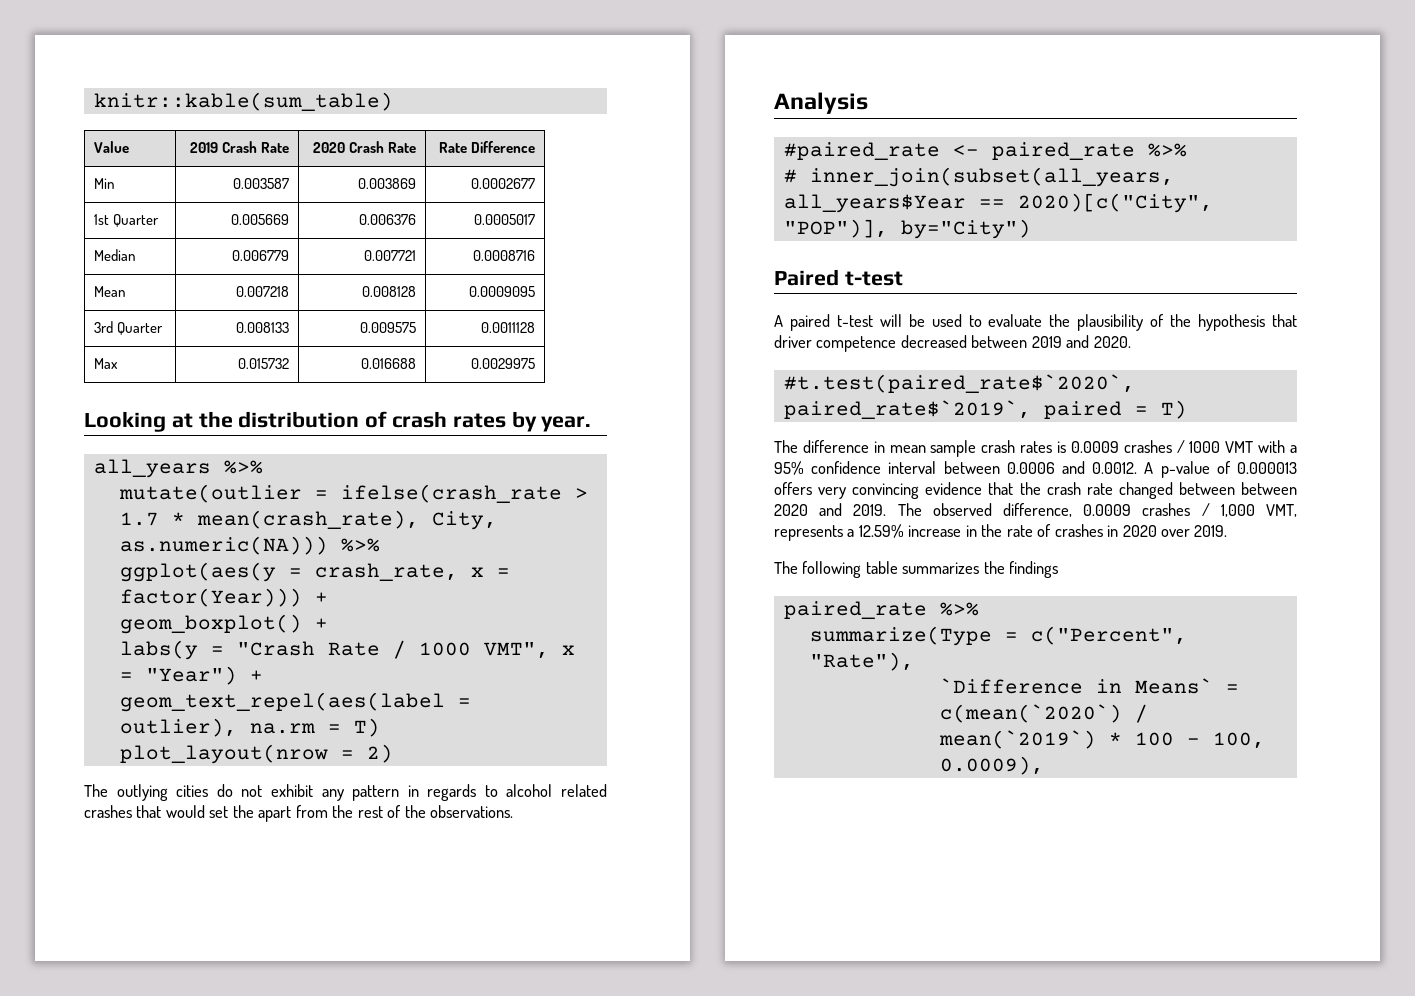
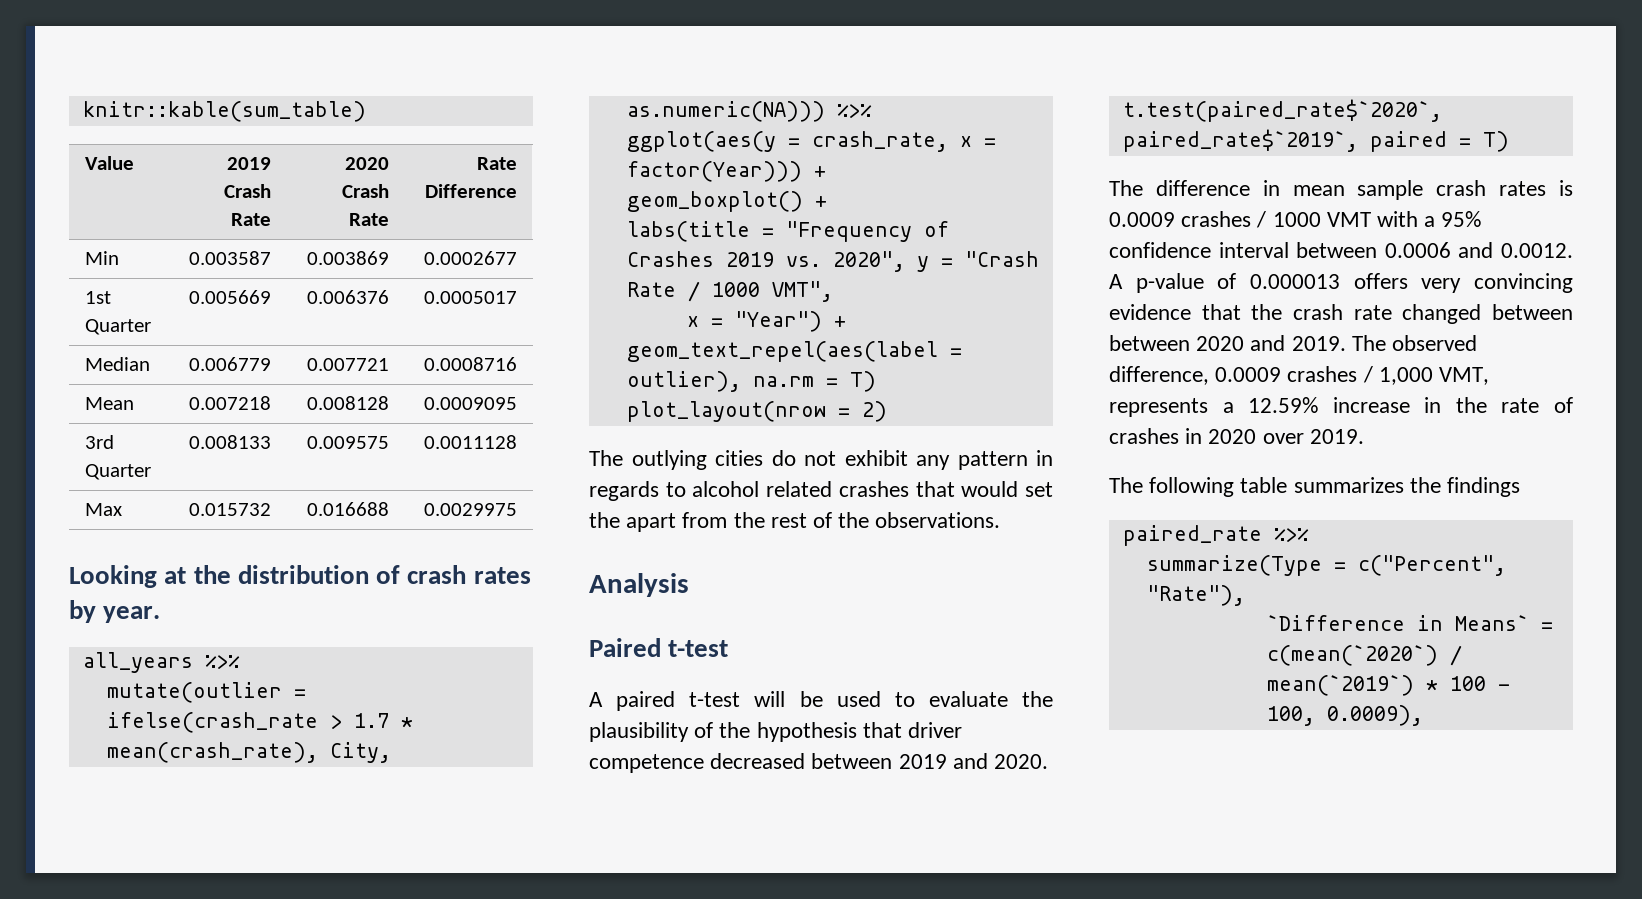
[119,640,198,660] labs(y -> [626,221,949,242] [626,251,929,272] labs(title = "Frequency of Crashes 2019 vs. 2020", y
(549, 650) none -> (833, 291) //
[783,142,1187,160] [783,167,1174,187] [783,193,1213,213] [783,219,1031,239] // #paired_rate <- paired_rate %>% // # inner_join(subset(all_years, all_years$Year == 2020)[c("City", "POP")], by="City") -> (689, 585) none
[783,374,1135,393] #t.test(paired_rate$`2020`, -> [1122,99,1442,122] t.test(paired_rate$`2020`,

